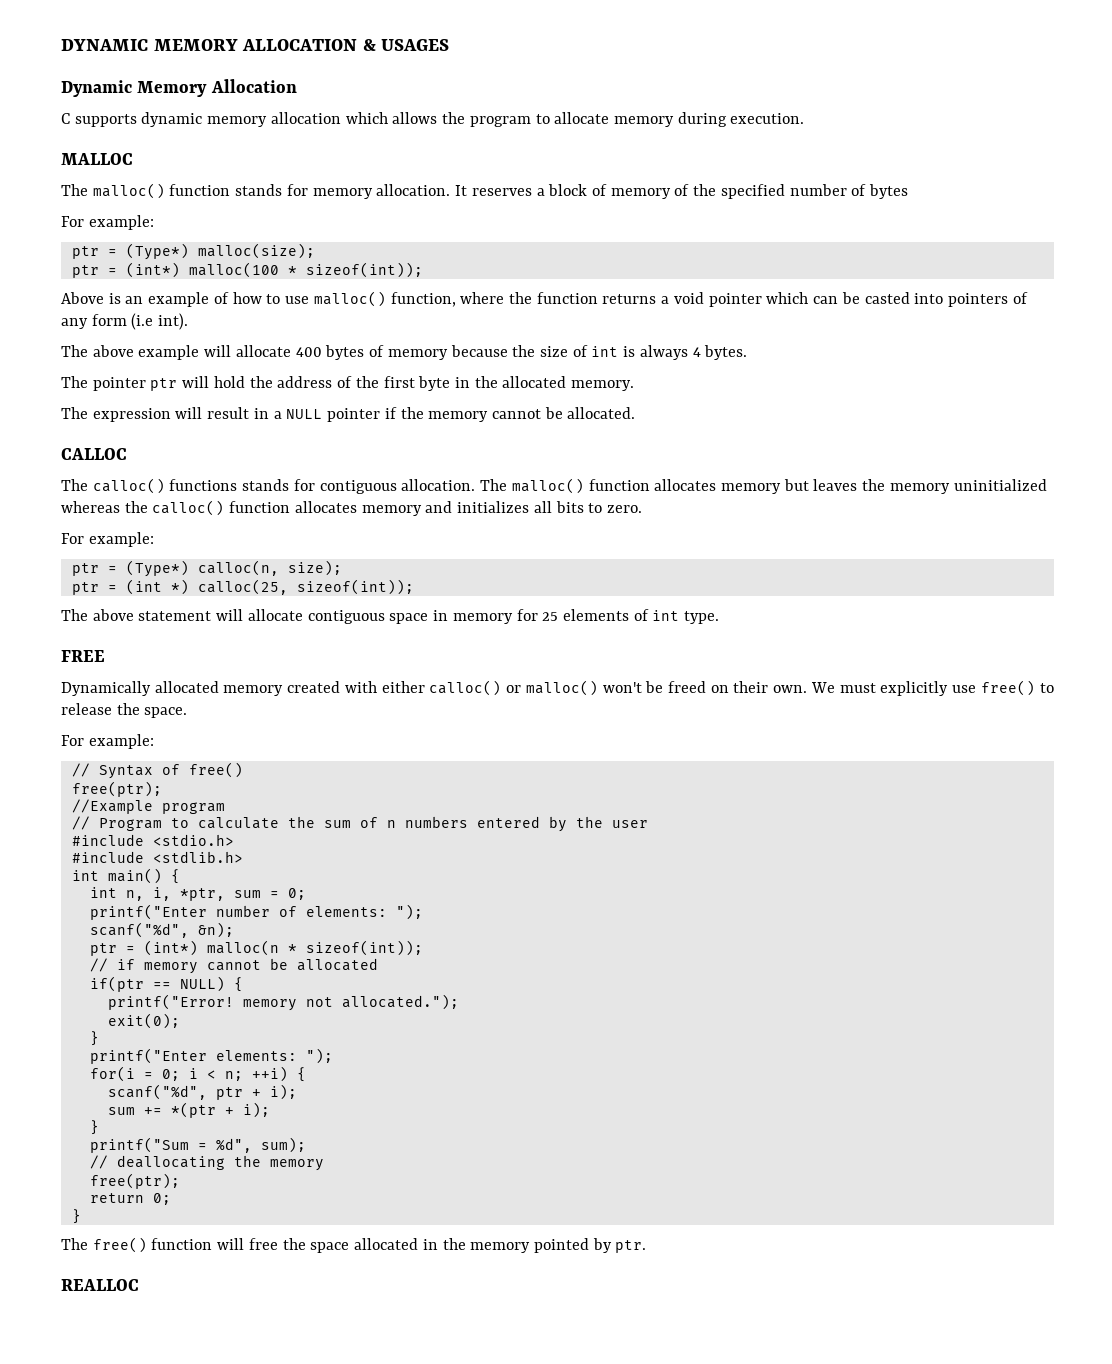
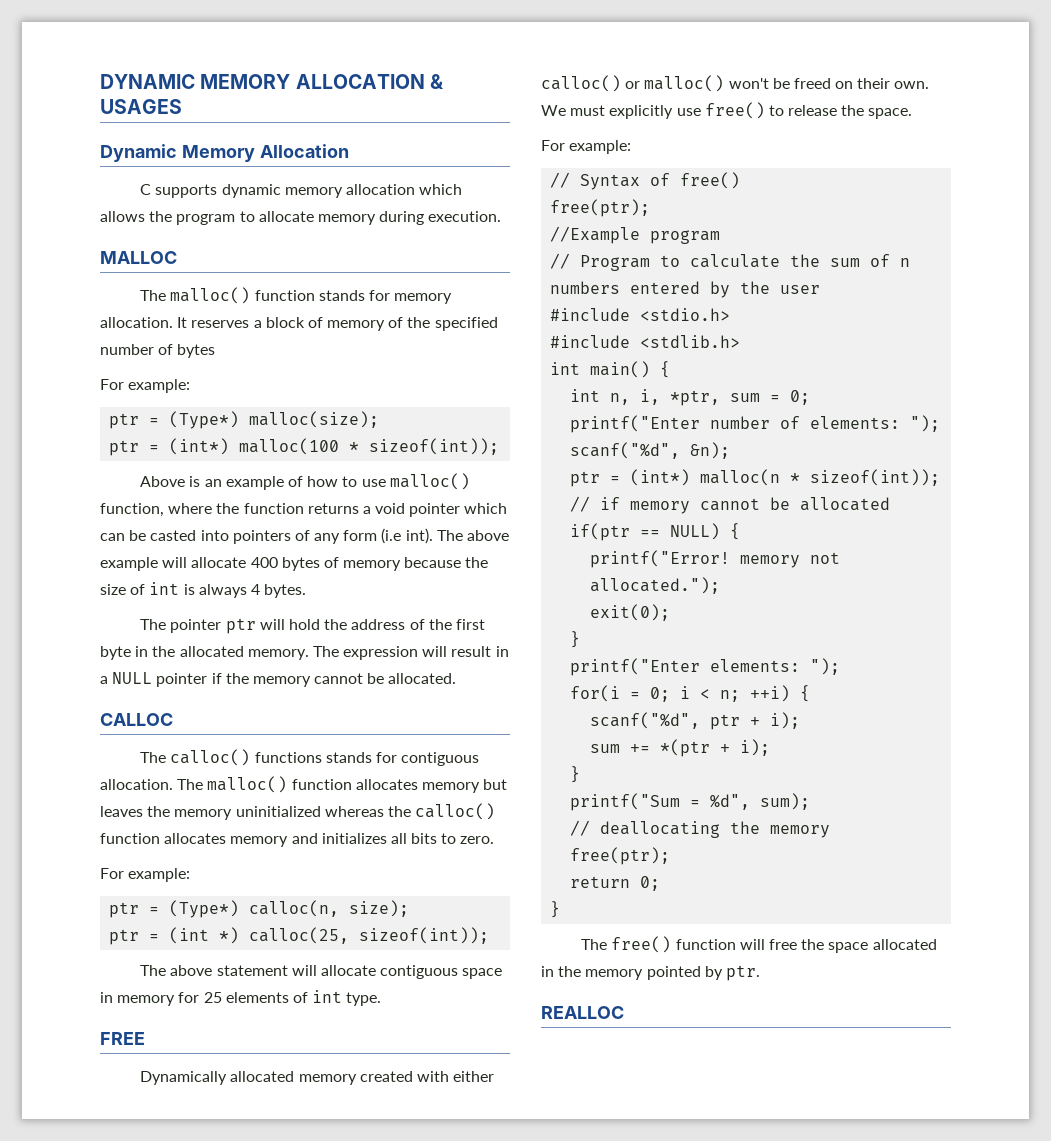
(189, 321) // -> (433, 536) none
(635, 385) // -> (309, 654) none

